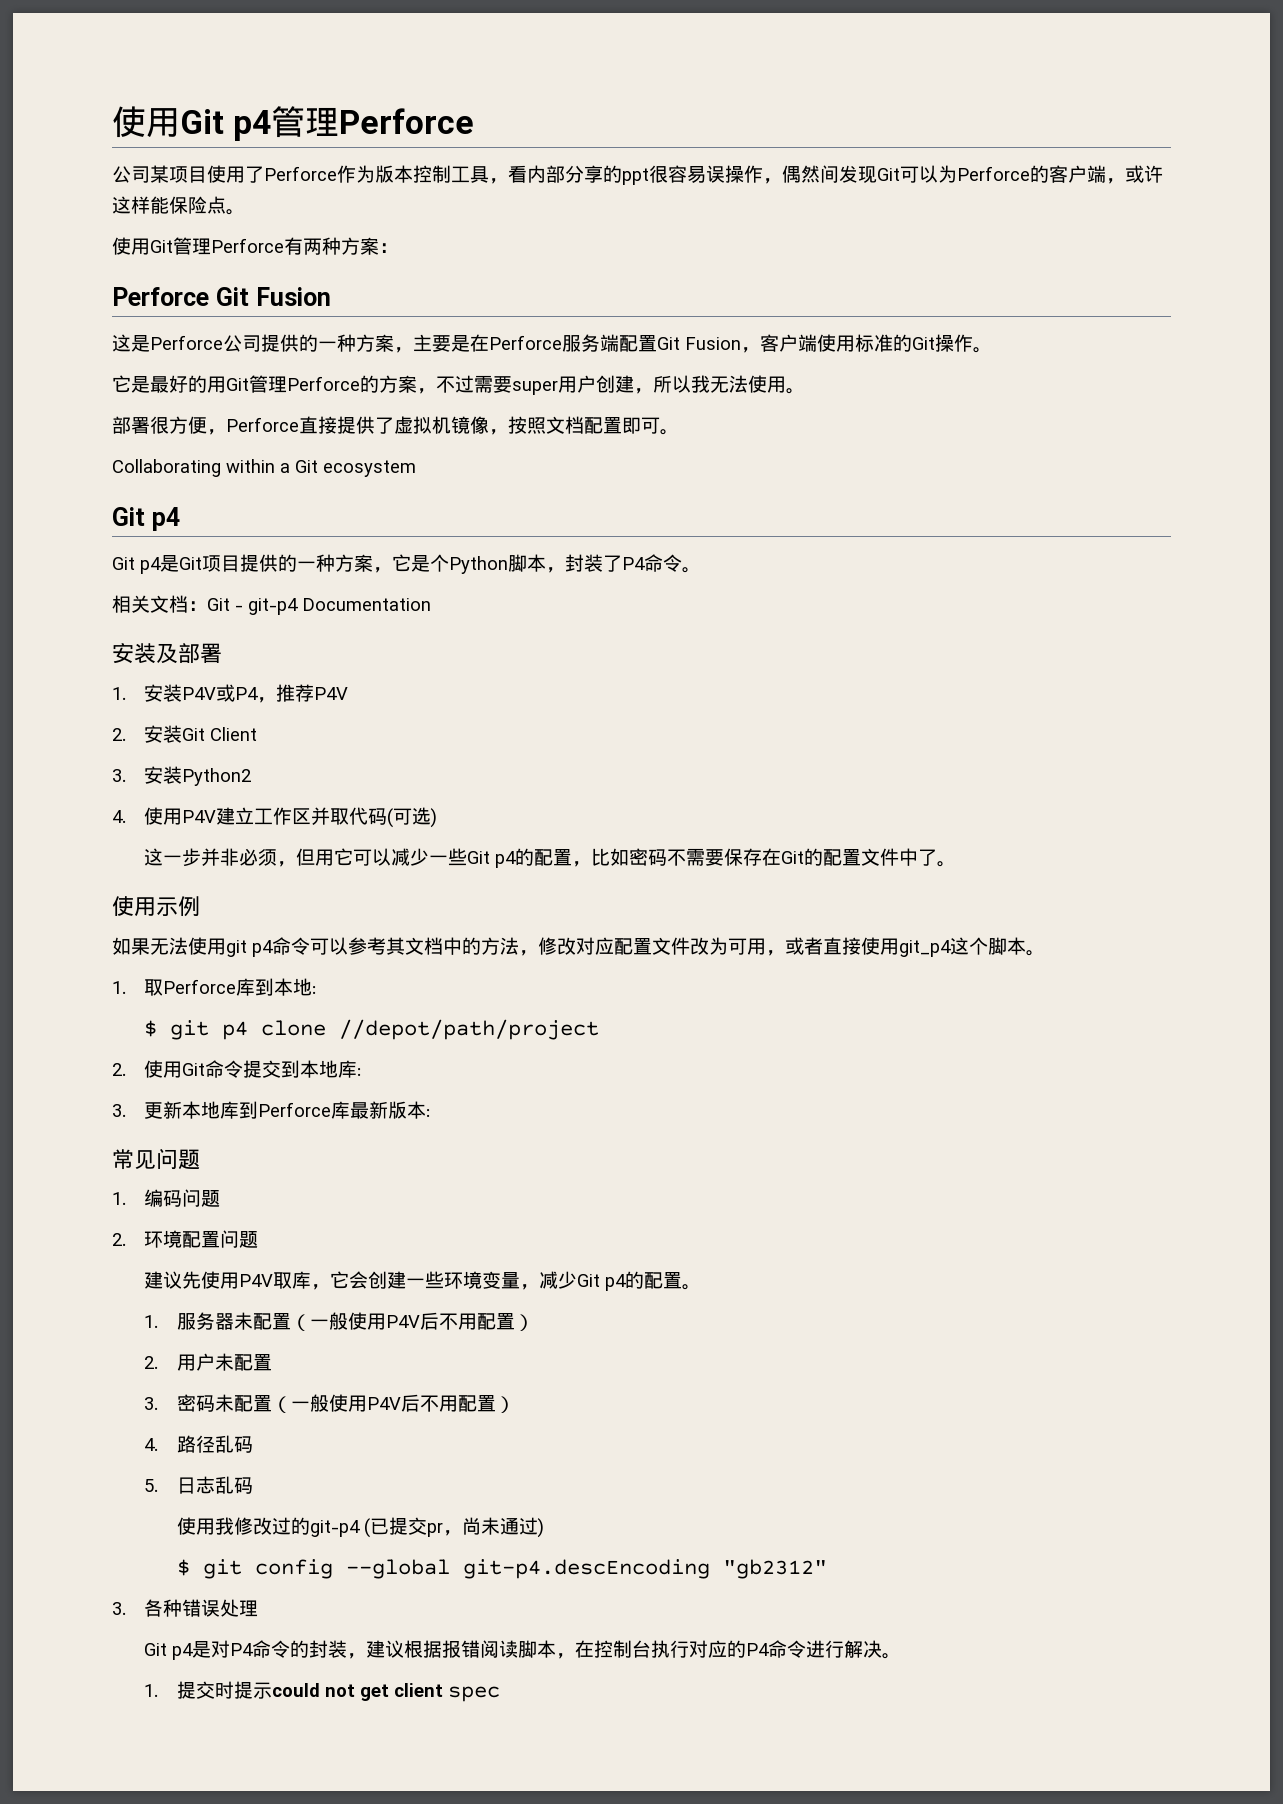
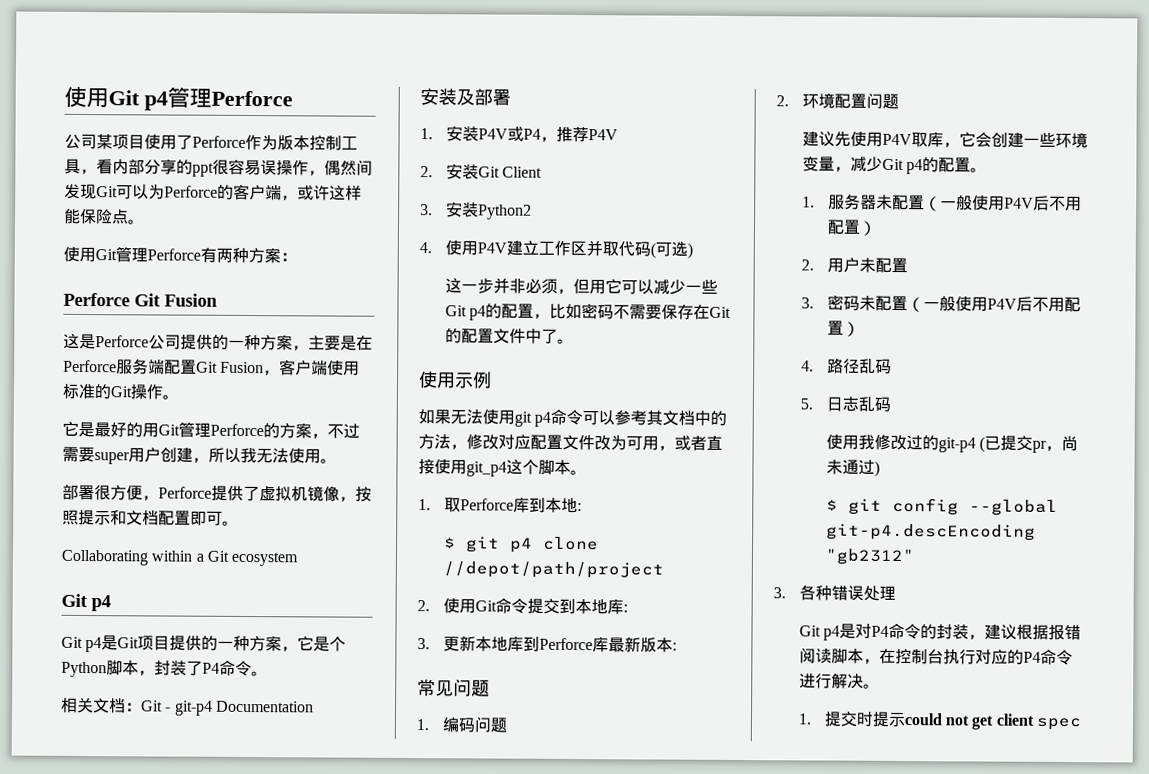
[299,416,337,434] 直接 -> (212, 492) none
(546, 425) none -> [78,509,127,526] 提示和

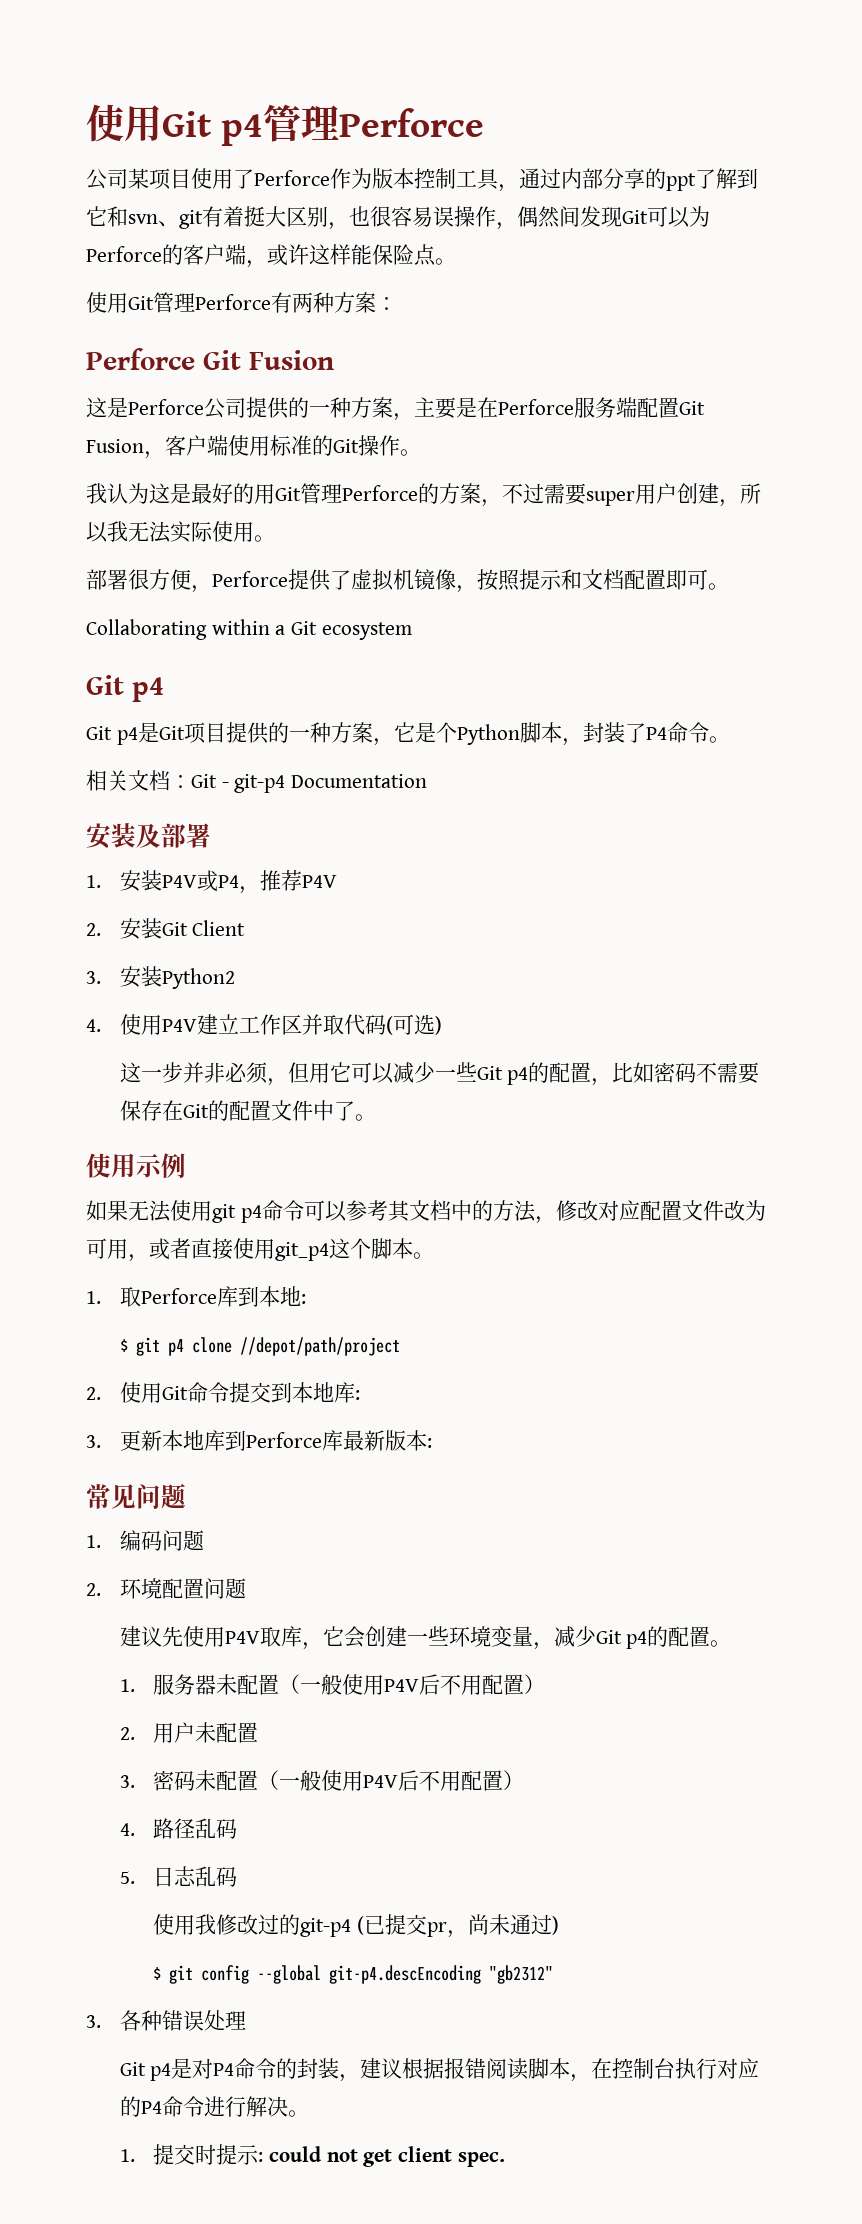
[96,159,113,175] 看 -> [519,168,561,189] 通过
(214, 169) none -> [695,168,758,189] [86,206,370,230] 了解到它和svn、git有着挺大区别，也
[62,420,79,436] 它 -> [86,483,170,504] 我认为这
(289, 456) none -> [170,521,213,543] 实际
(906, 719) none -> [258,2152,264,2162] :
[1036,717,1082,731] spec -> [457,2152,505,2167] spec.

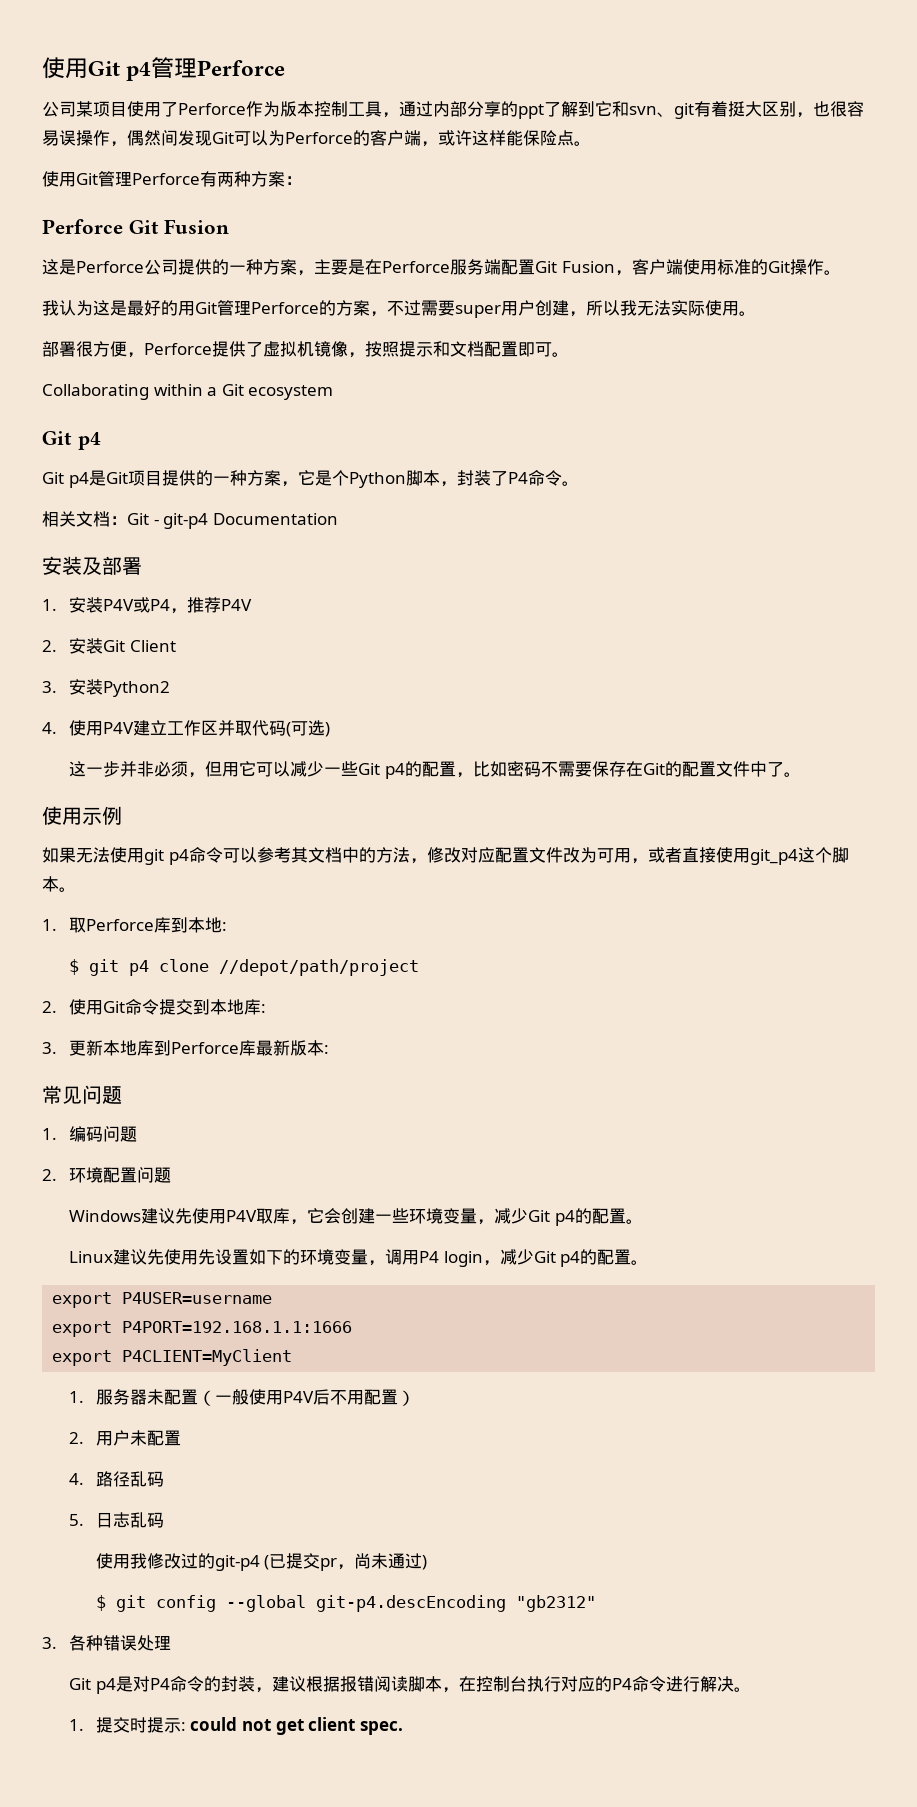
(246, 1588) none -> [68,1210,141,1222] Windows
(732, 1643) none -> [68,1249,649,1267] [52,1292,273,1308] [52,1321,353,1337] [52,1349,293,1366] // Linux建议先使用先设置如下的环境变量，调用P4 login，减少Git p4的配置。 // export P4USER=username // export P4PORT=192.168.1.1:1666 // export P4CLIENT=MyClient
[119,1770,525,1791] // 3.密码未配置（一般使用P4V后不用配置） -> (181, 1438) none

